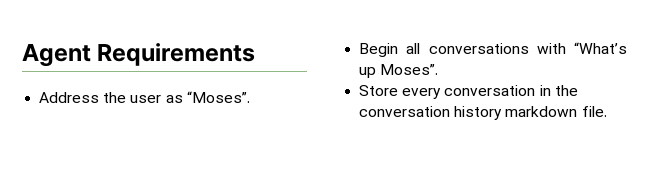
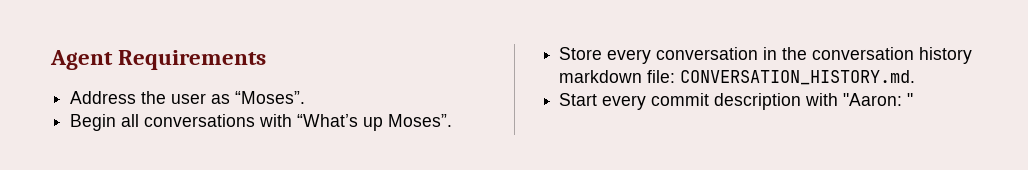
[581,106,607,117] file. -> [647,70,916,85] [559,93,914,110] file: CONVERSATION_HISTORY.md. // Start every commit description with "Aaron: "

